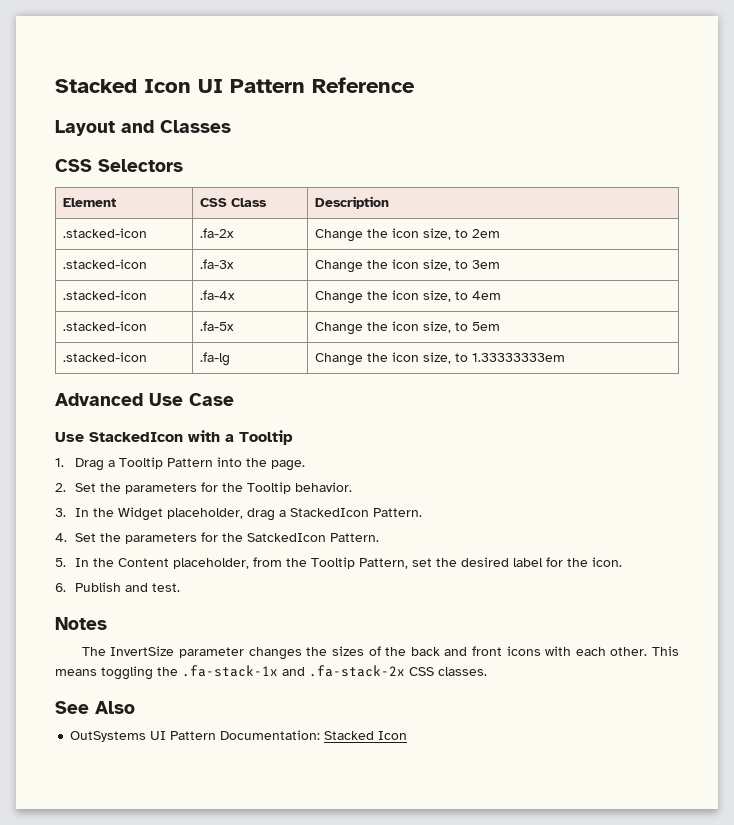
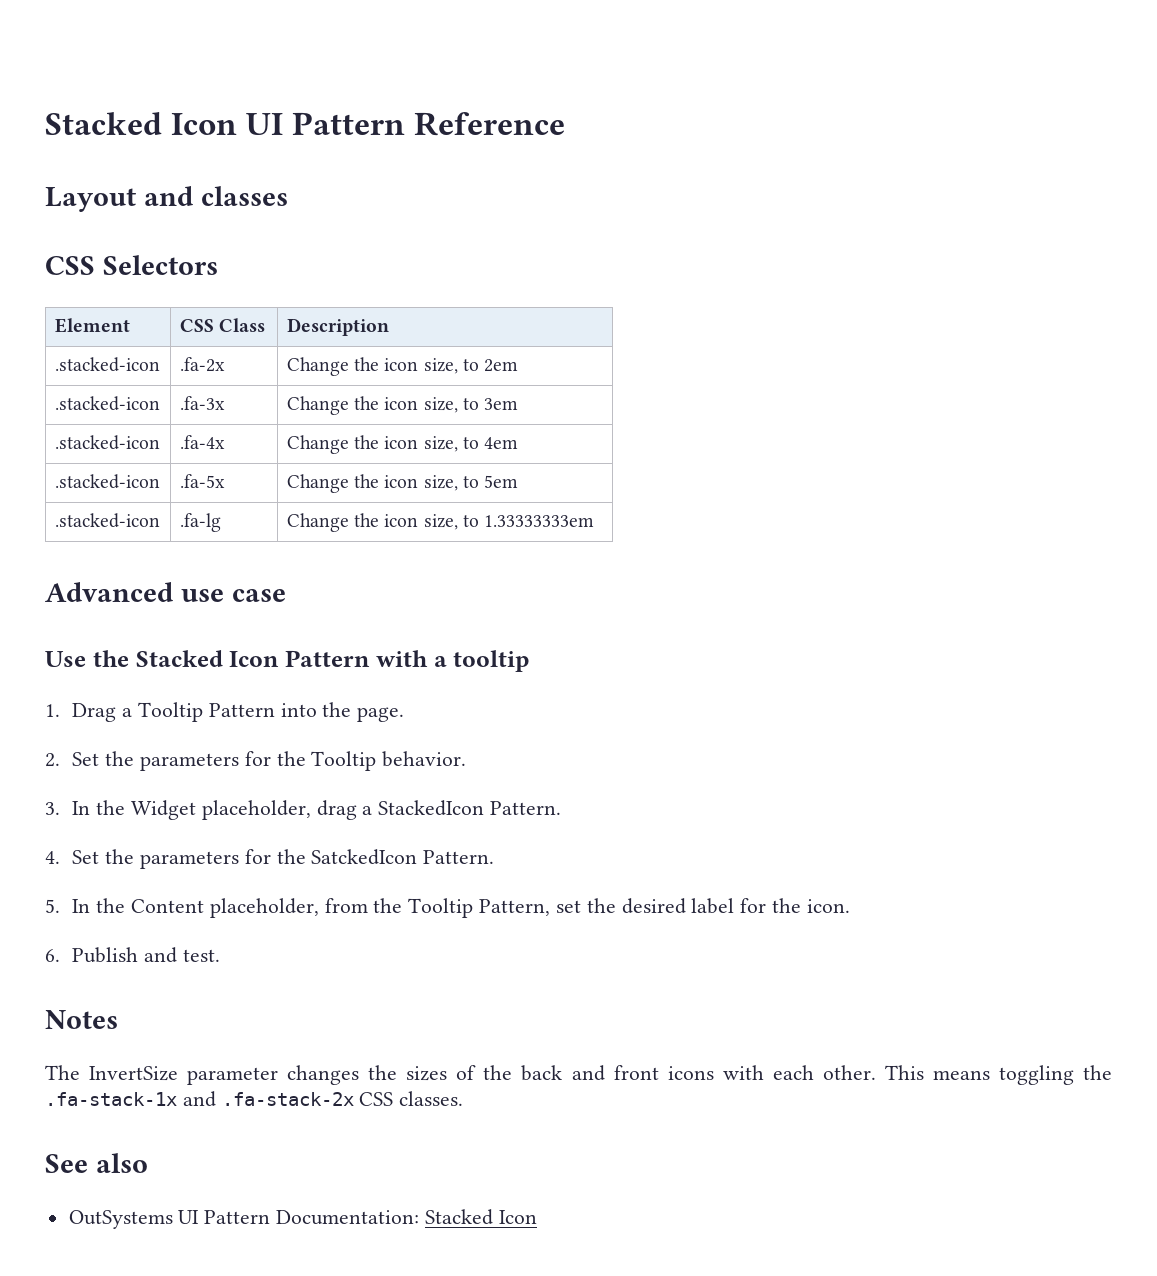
[160,120,231,133] Classes -> [200,186,288,206] classes
[149,393,234,406] [55,432,183,442] Use Case // Use StackedIcon -> [180,589,286,602] [45,650,370,667] use case // Use the Stacked Icon Pattern
[239,430,293,445] Tooltip -> [453,650,531,672] tooltip
[95,701,135,714] Also -> [95,1153,148,1173] also

